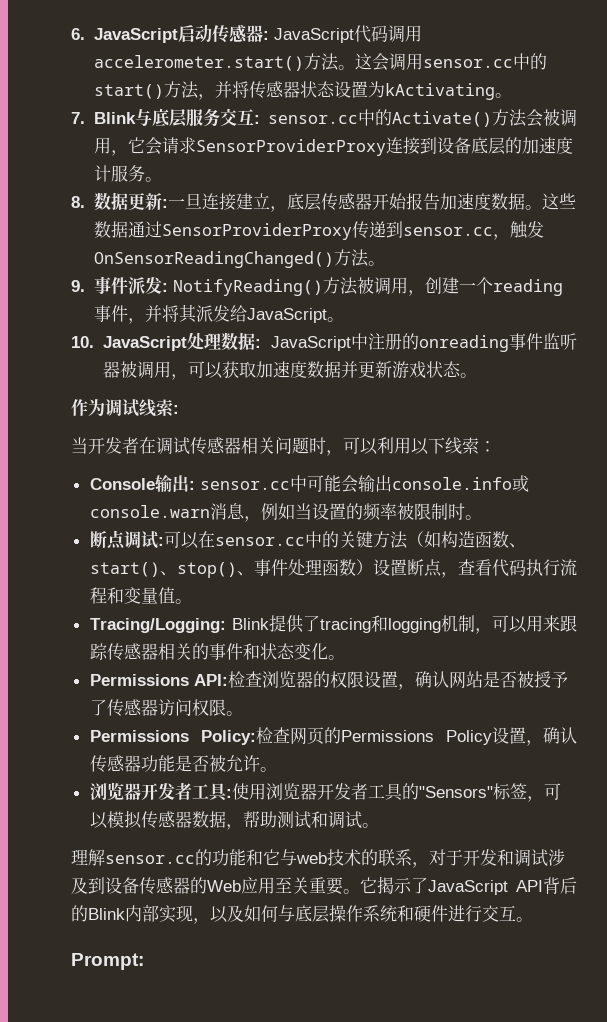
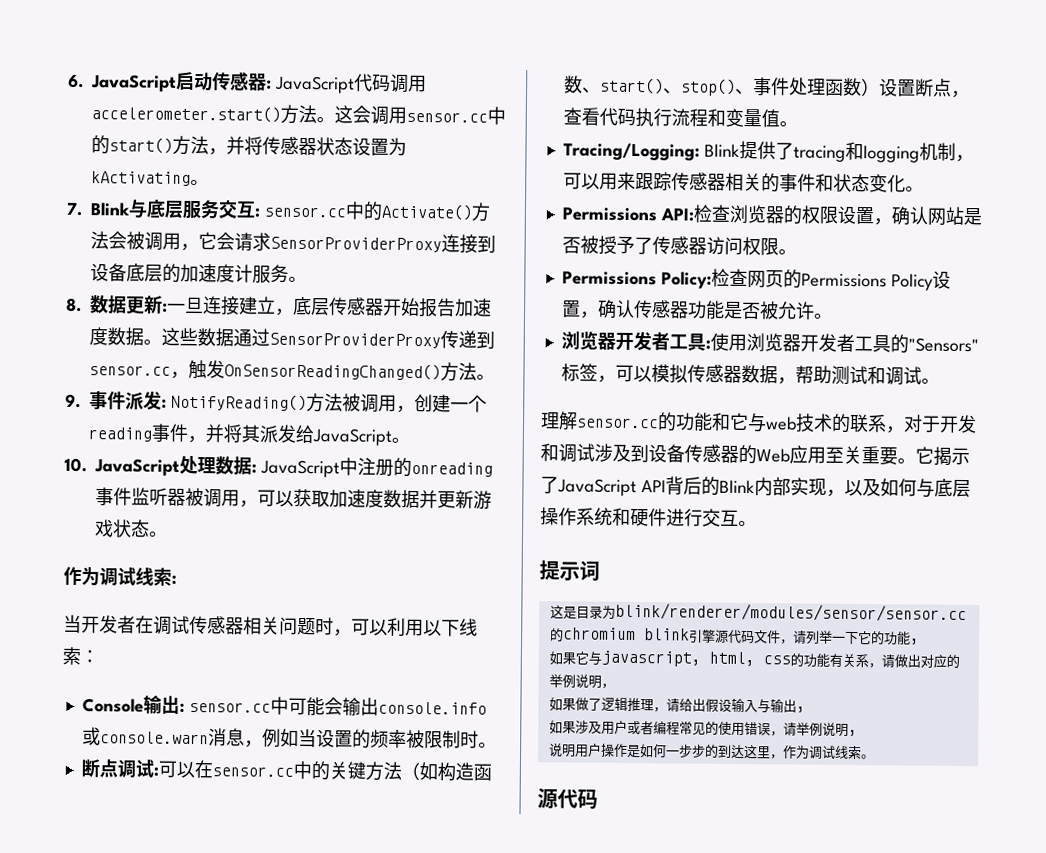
[71,953,144,970] Prompt: -> [539,560,600,581] [549,602,967,623] [549,627,920,646] [548,650,960,669] [548,674,615,689] [548,697,806,713] [548,719,858,737] [547,742,875,761] [537,788,598,810] 提示词 // 这是目录为blink/renderer/modules/sensor/sensor.cc的chromium blink引擎源代码文件，请列举一下它的功能, // 如果它与javascript, html, css的功能有关系，请做出对应的举例说明， // 如果做了逻辑推理，请给出假设输入与输出, // 如果涉及用户或者编程常见的使用错误，请举例说明, // 说明用户操作是如何一步步的到达这里，作为调试线索。 // 源代码

